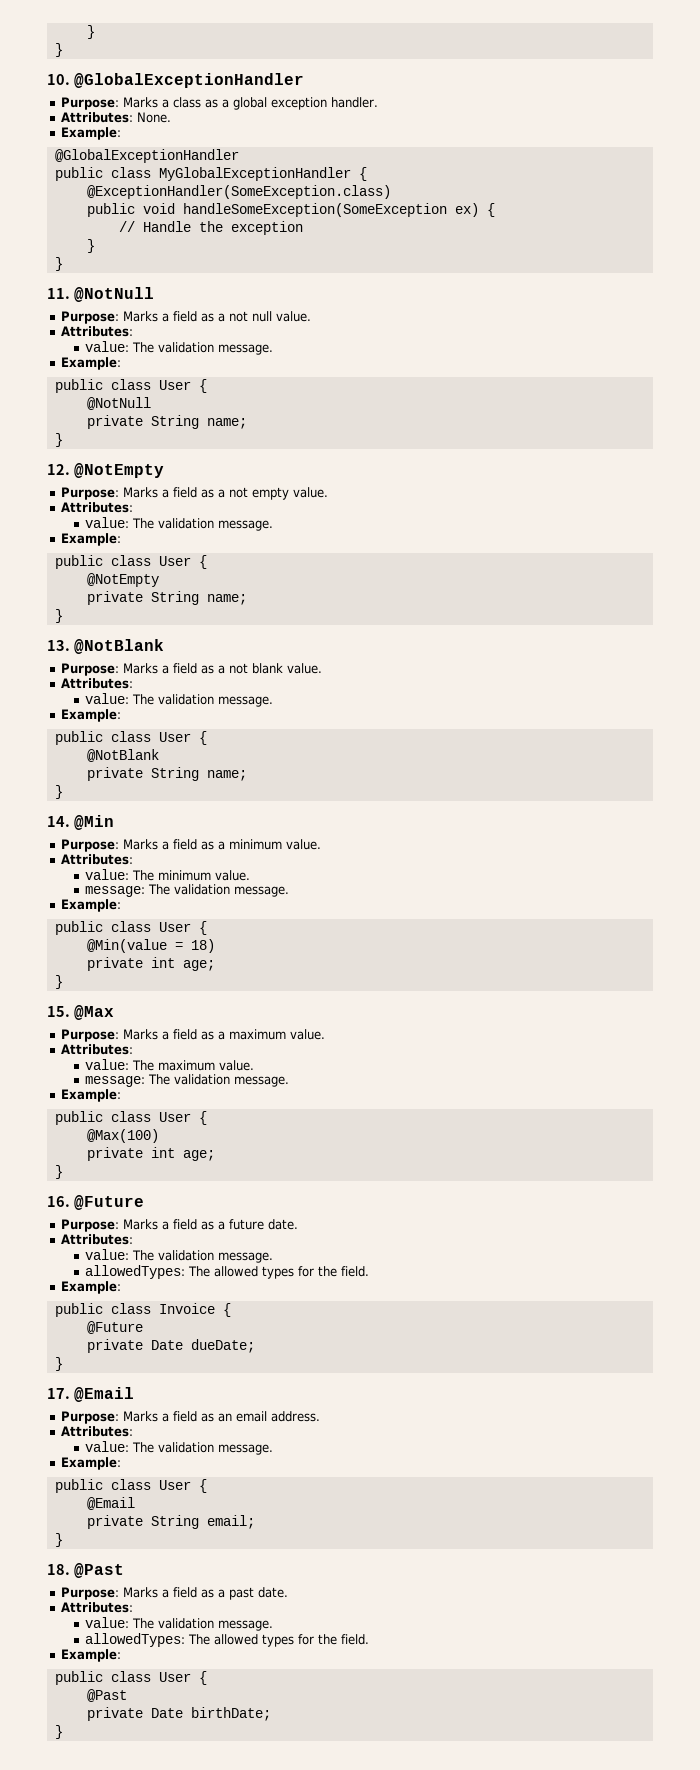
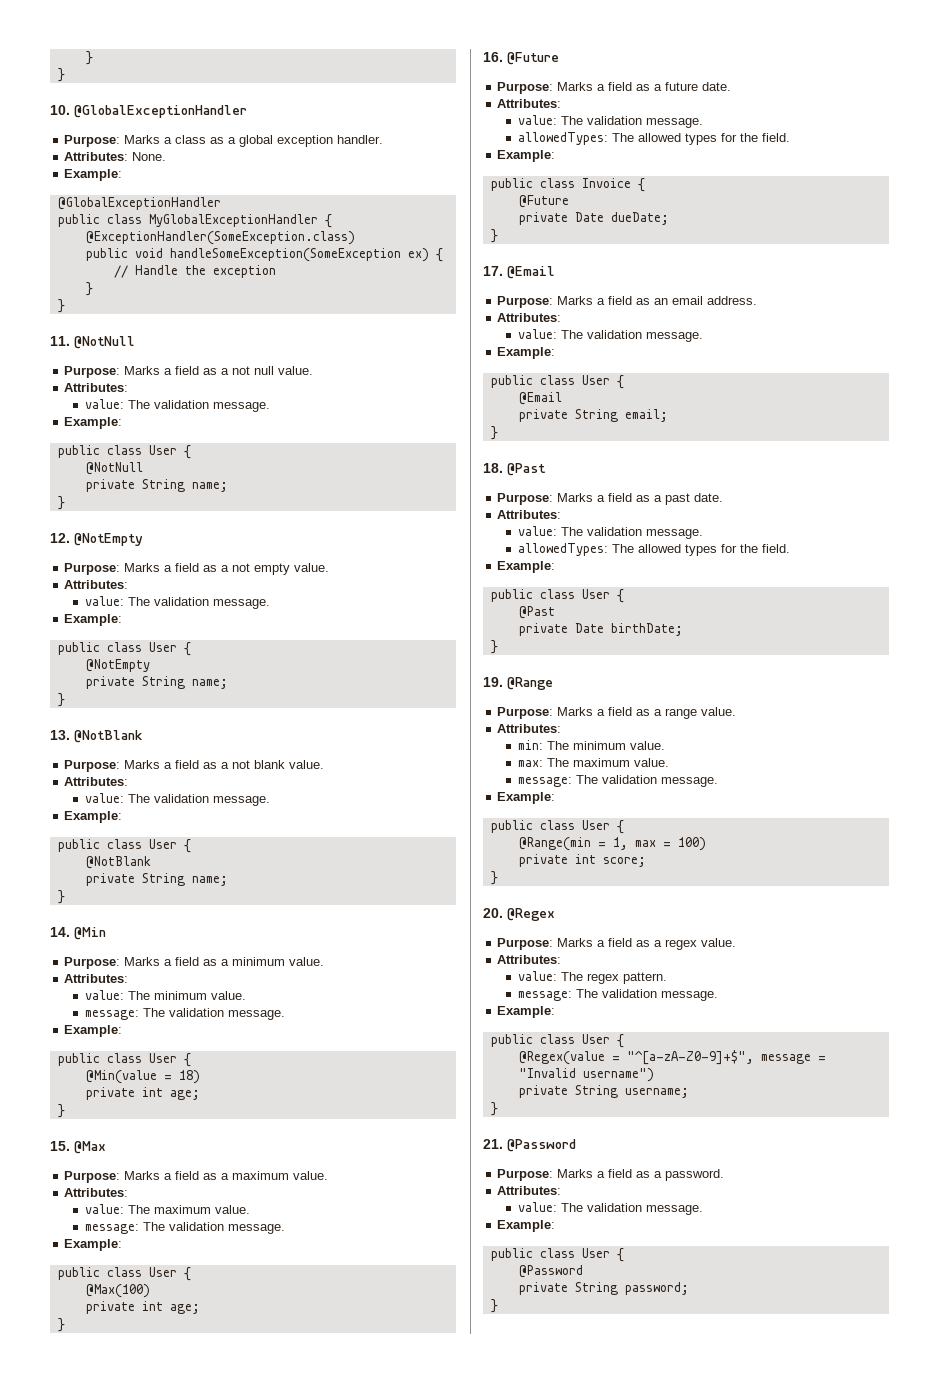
(63, 1732) none -> [483,677,553,690] [497,707,737,719] [497,724,562,733] [517,740,665,750] [517,758,669,767] [517,775,718,787] [497,792,556,804] [490,820,624,834] [518,837,706,851] [518,854,646,867] [490,871,498,885] [483,908,555,921] [497,938,737,950] [497,955,562,964] [517,971,667,984] [517,989,718,1001] [497,1006,556,1018] [490,1034,624,1048] [518,1050,826,1065] [518,1068,654,1082] [518,1085,689,1098] [490,1102,498,1116] [483,1139,576,1152] [497,1169,725,1181] [497,1186,562,1195] [517,1202,703,1215] [497,1220,556,1232] [490,1248,624,1262] [518,1265,583,1278] [518,1282,689,1295] [490,1299,498,1313] // 19. @Range // Purpose: Marks a field as a range value. // Attributes: // min: The minimum value. // max: The maximum value. // message: The validation message. // Example: // public class User { // @Range(min = 1, max = 100) // private int score; // } // 20. @Regex // Purpose: Marks a field as a regex value. // Attributes: // value: The regex pattern. // message: The validation message. // Example: // public class User { // @Regex(value = "^[a-zA-Z0-9]+$", message = "Invalid username") // private String username; // } // 21. @Password // Purpose: Marks a field as a password. // Attributes: // value: The validation message. // Example: // public class User { // @Password // private String password; // }

